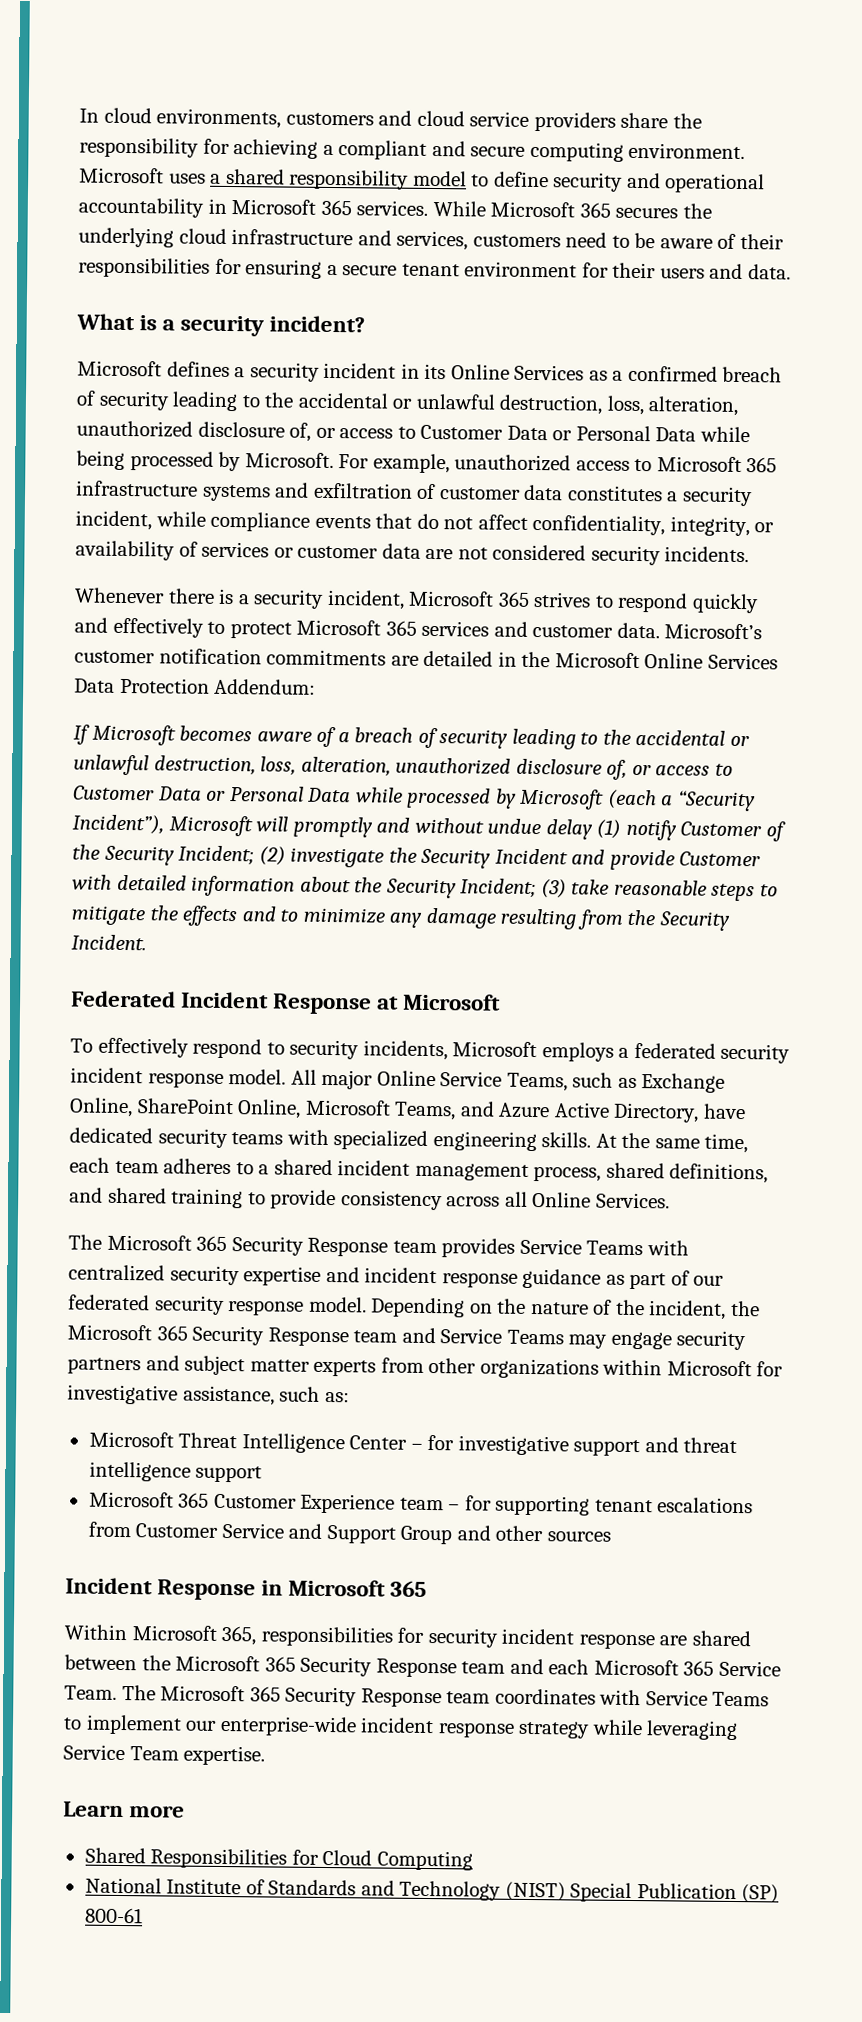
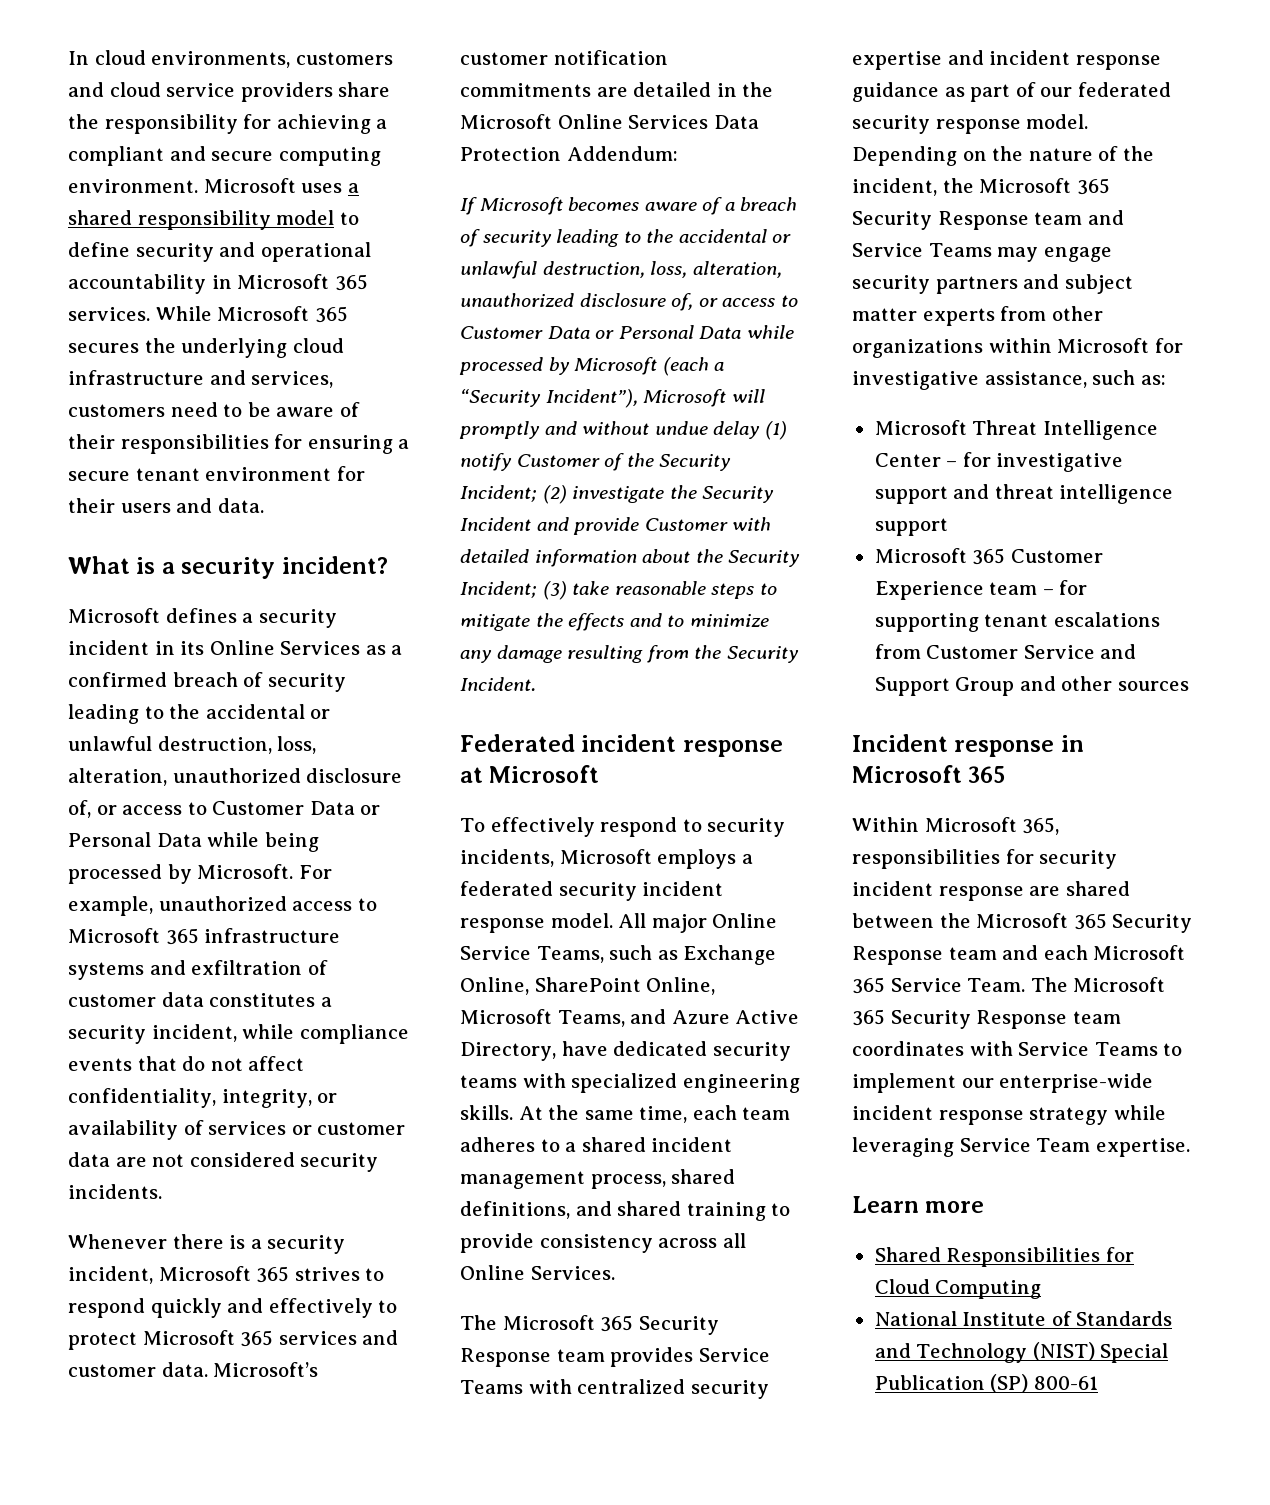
[181,991,373,1015] Incident Response -> [581,734,783,757] incident response
[157,1579,257,1601] Response -> [954,740,1055,757] response

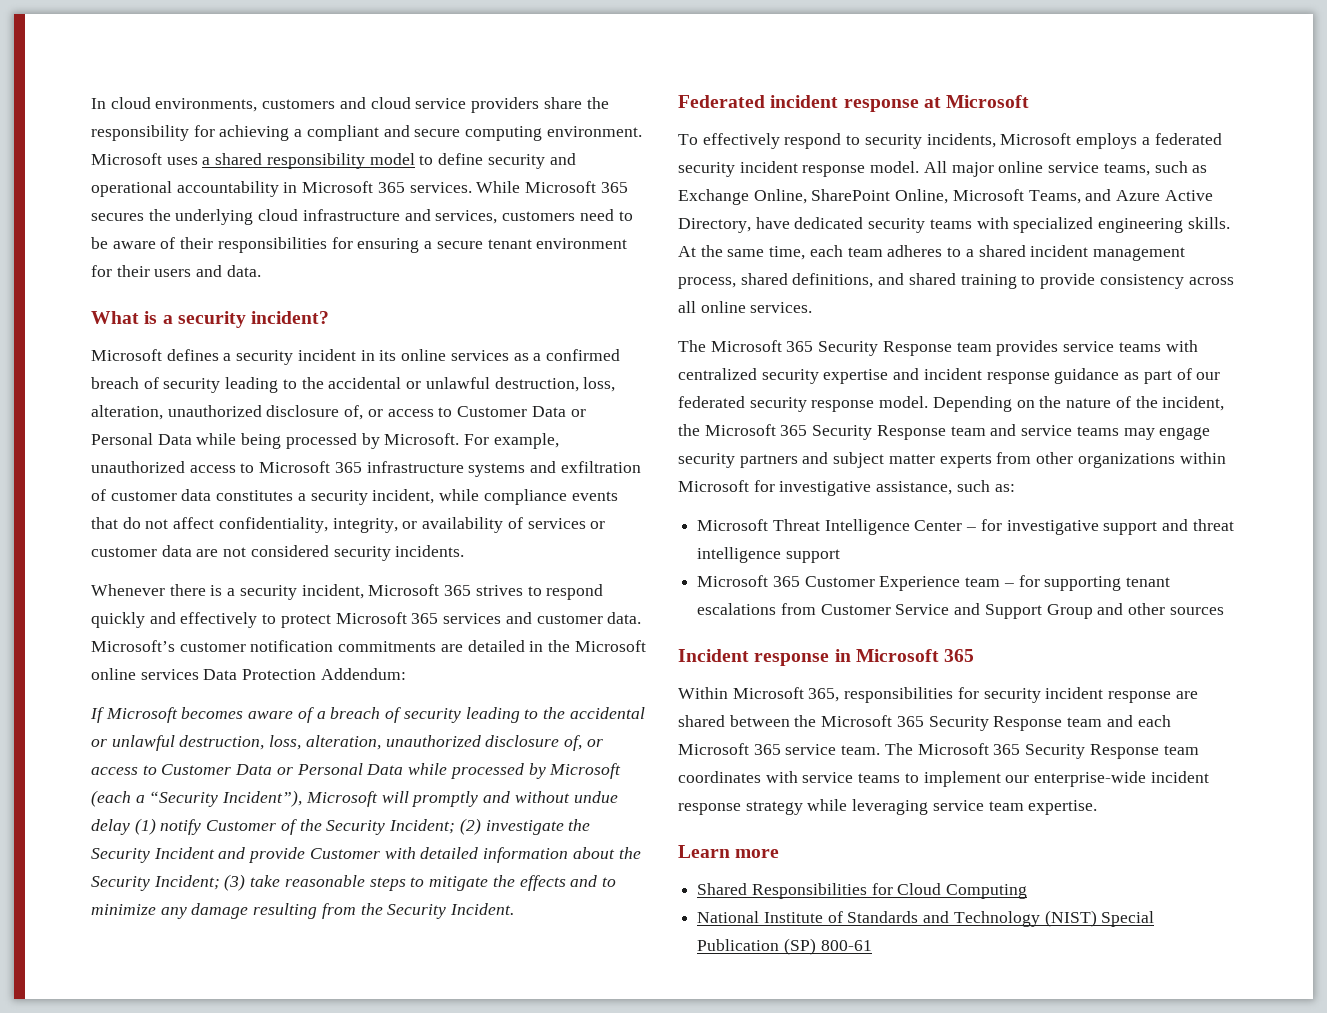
[209,640,361,655] Online Services -> [401,349,509,361] online services
[557,114,709,129] Online Services -> [91,668,199,680] online services
[712,913,778,928] [460,946,604,963] Online Service Teams, -> [998,161,1150,176] online service teams,
[460,1265,615,1280] Online Services. -> [700,301,813,313] online services.
[698,1348,770,1362] [460,1380,523,1394] Service Teams -> [1063,341,1161,352] service teams
[852,243,992,257] Service Teams -> [1021,425,1119,436] service teams
[890,978,1026,992] Service Team. -> [785,744,881,755] service team.
[1018,1042,1158,1056] Service Teams -> [802,772,901,783] service teams
[959,1138,1091,1152] Service Team -> [932,800,1024,811] service team

